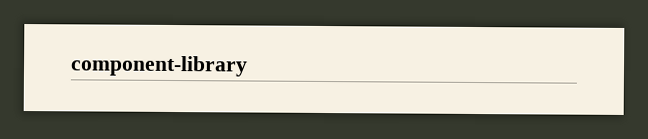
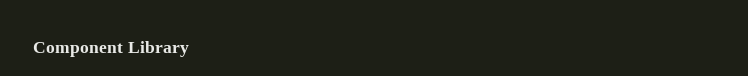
[70,55,248,77] component-library -> [33,41,189,57] Component Library

